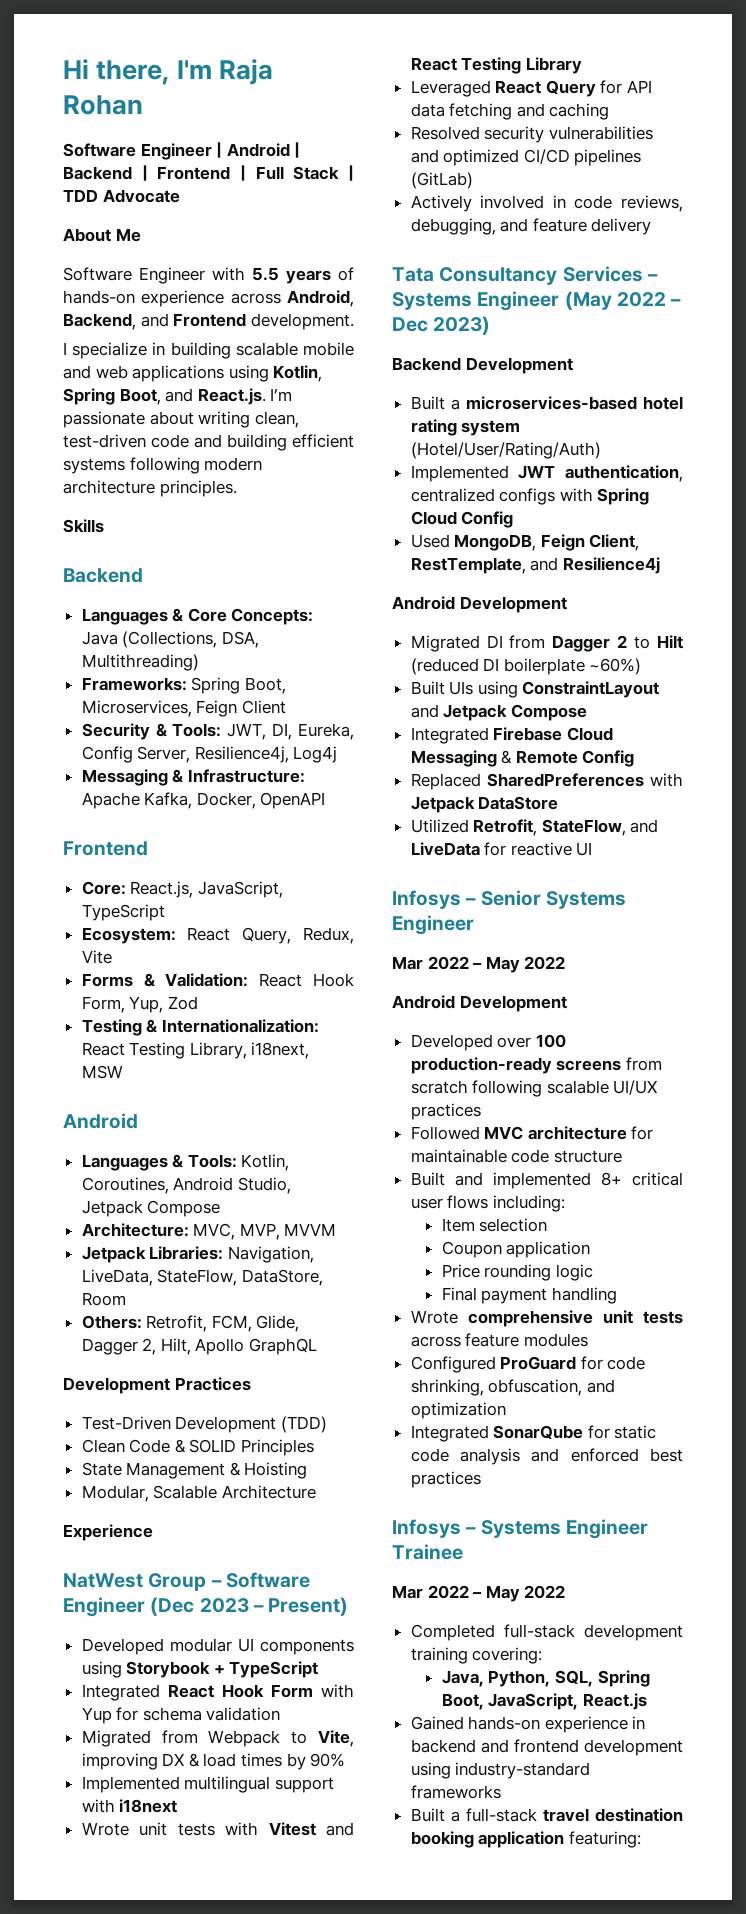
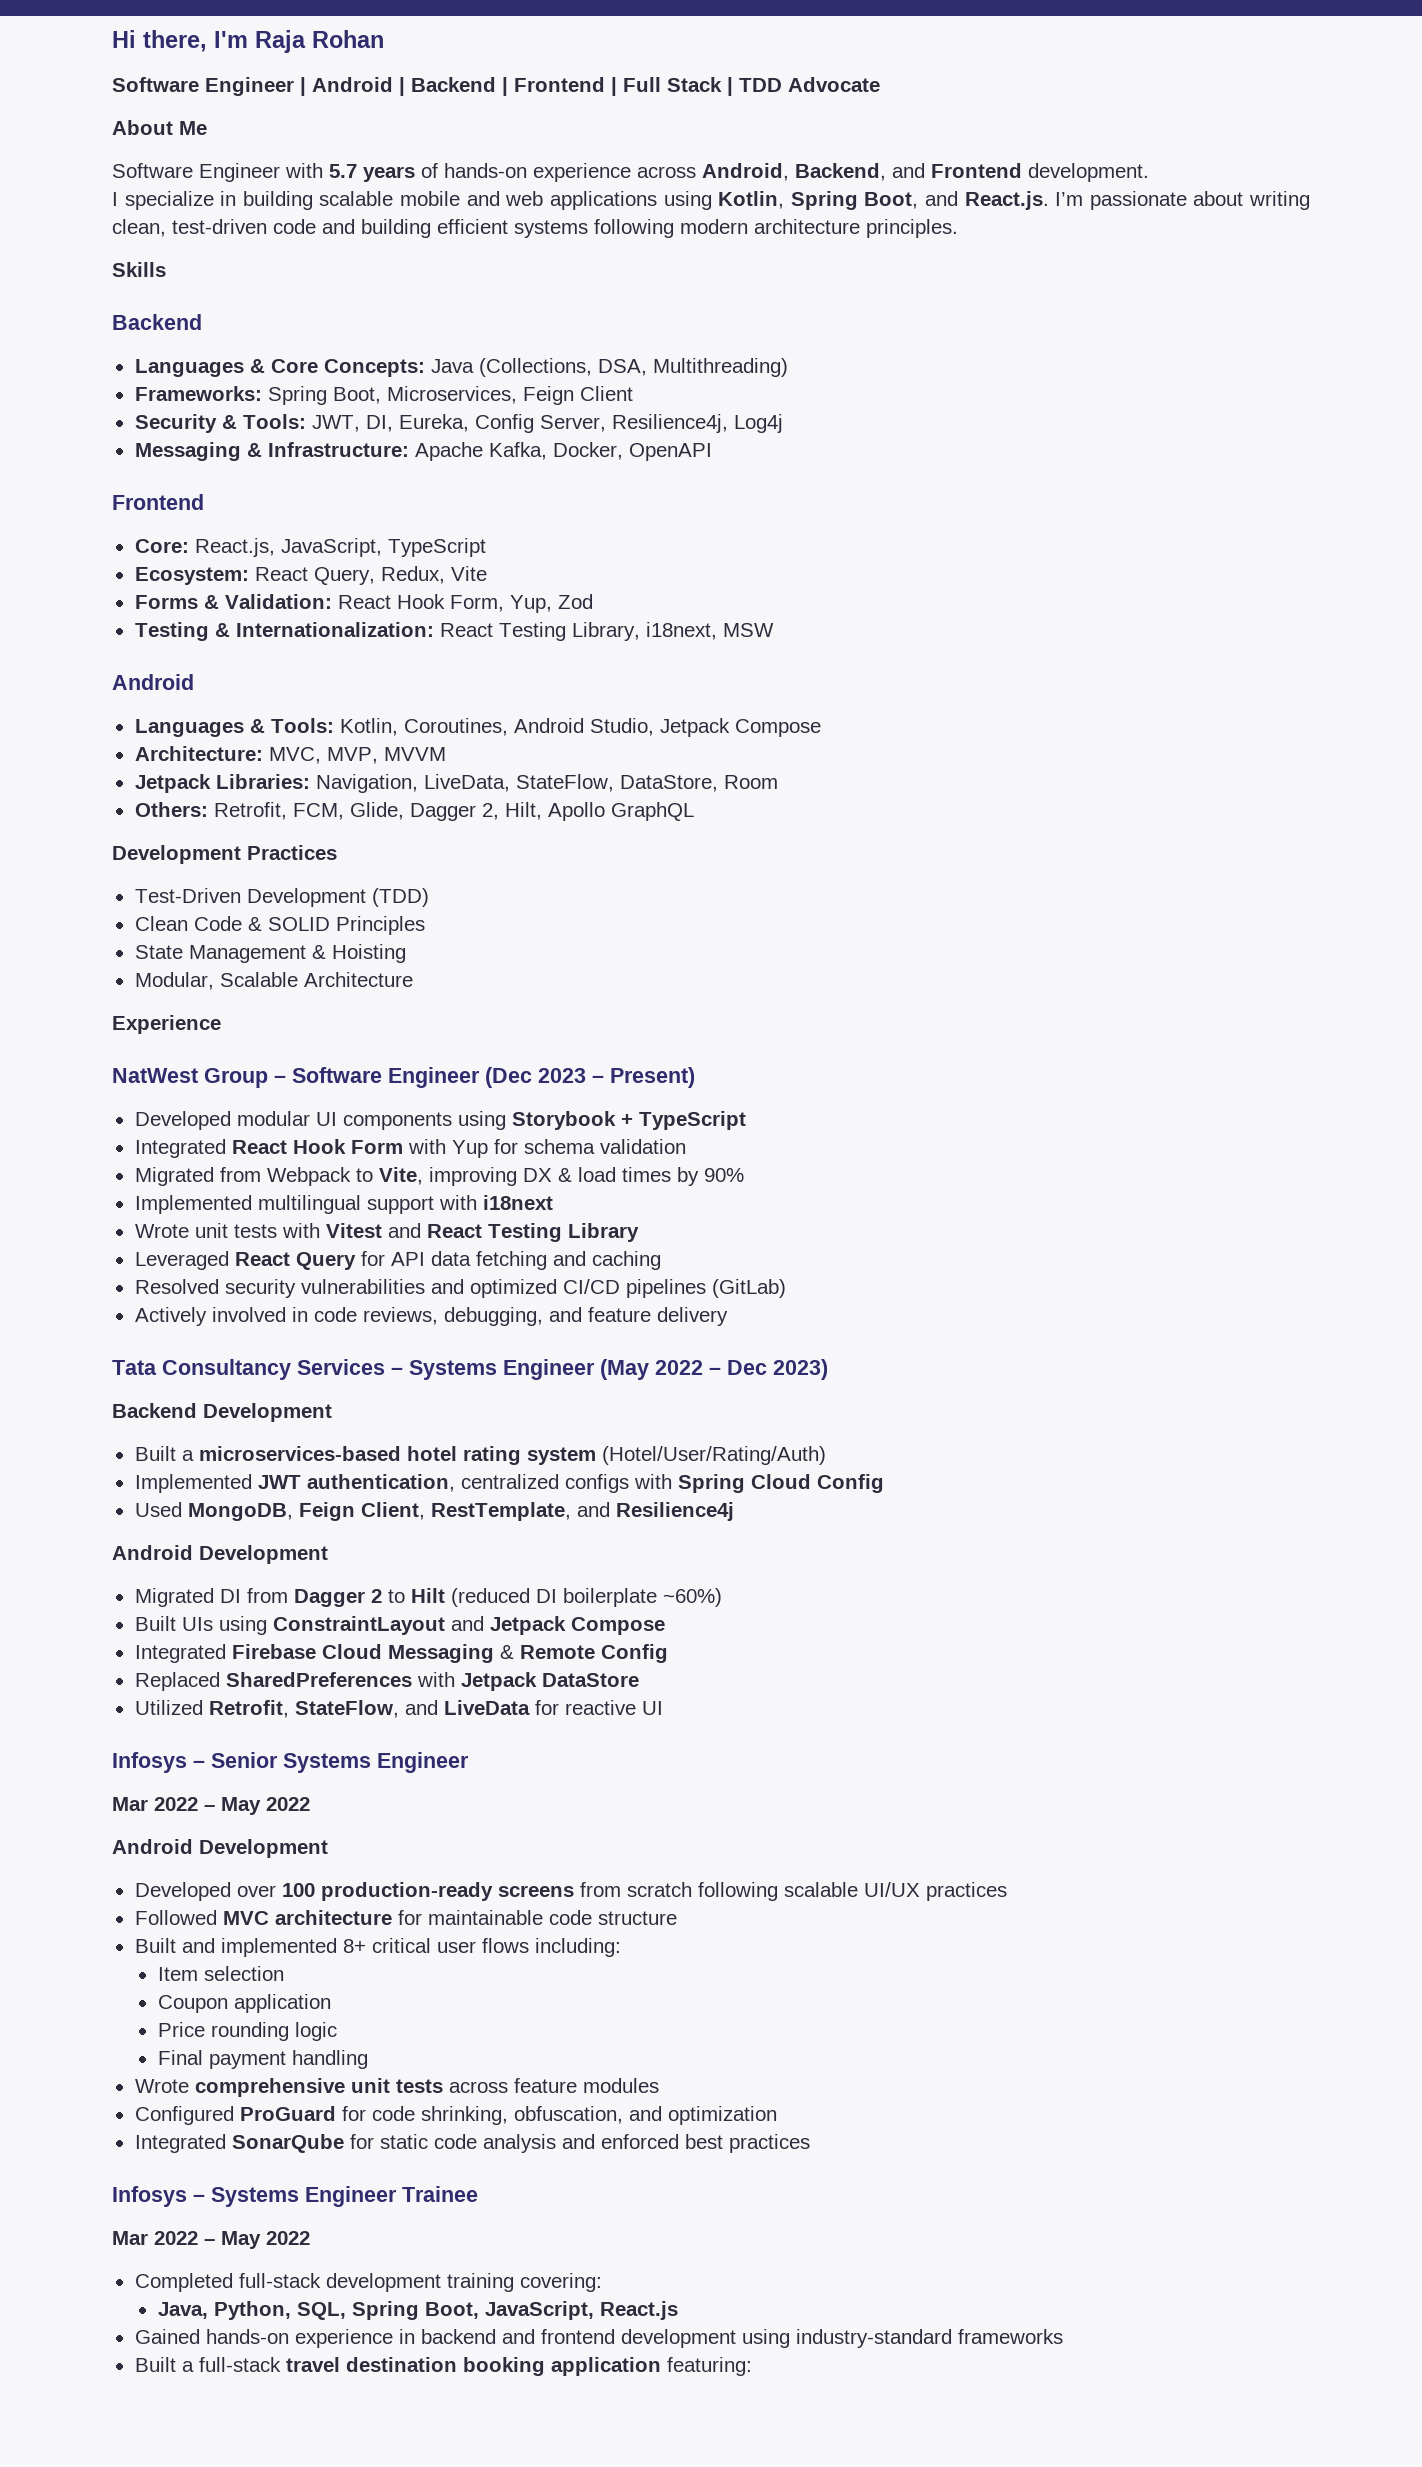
[252,267,279,281] 5.5 -> [329,164,357,178] 5.7

